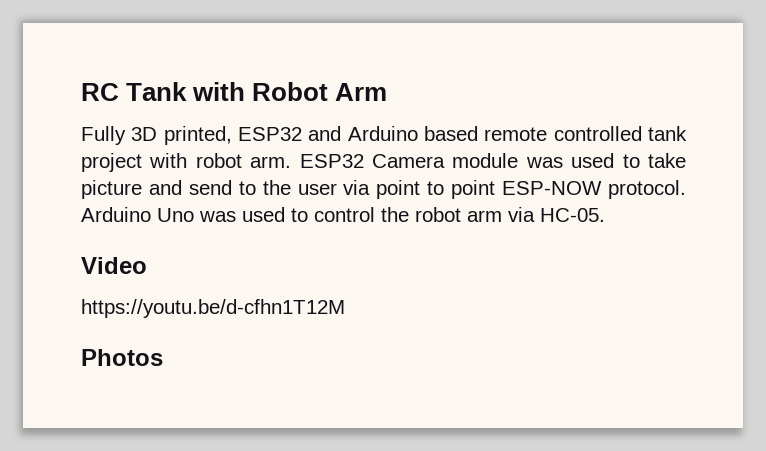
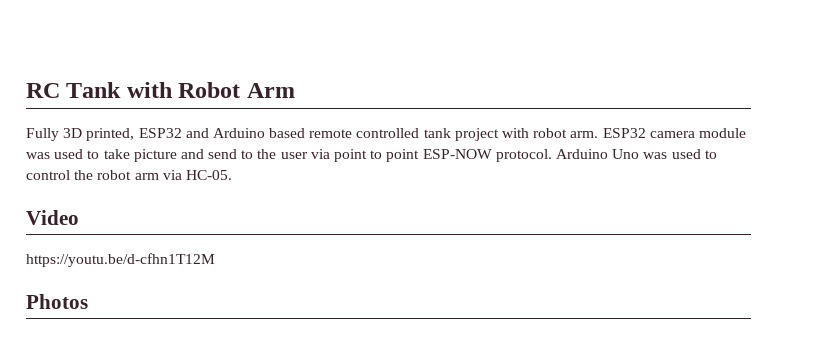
[372,154,445,168] Camera -> [649,131,695,138] camera

